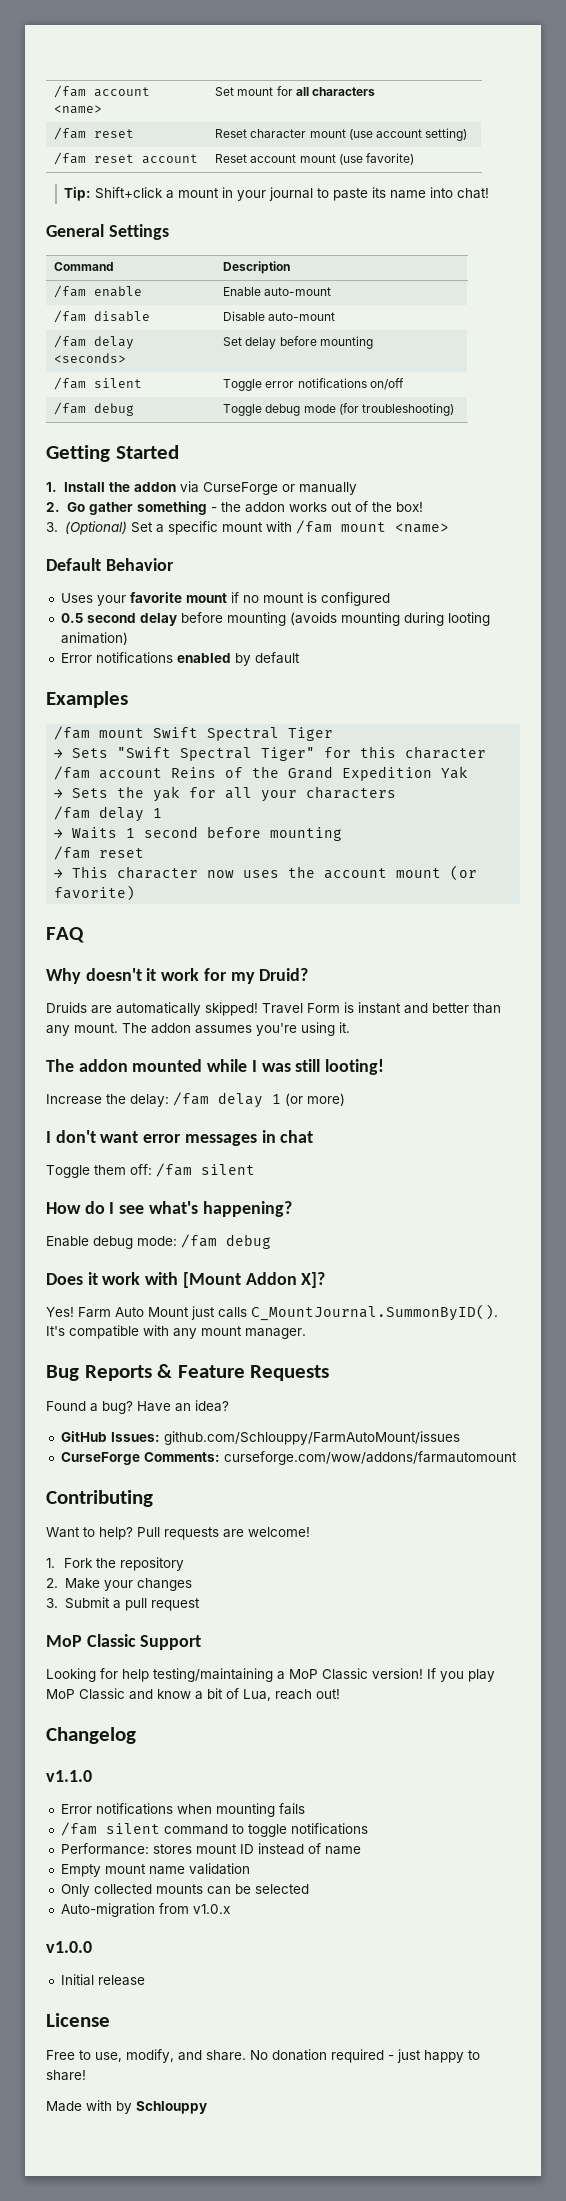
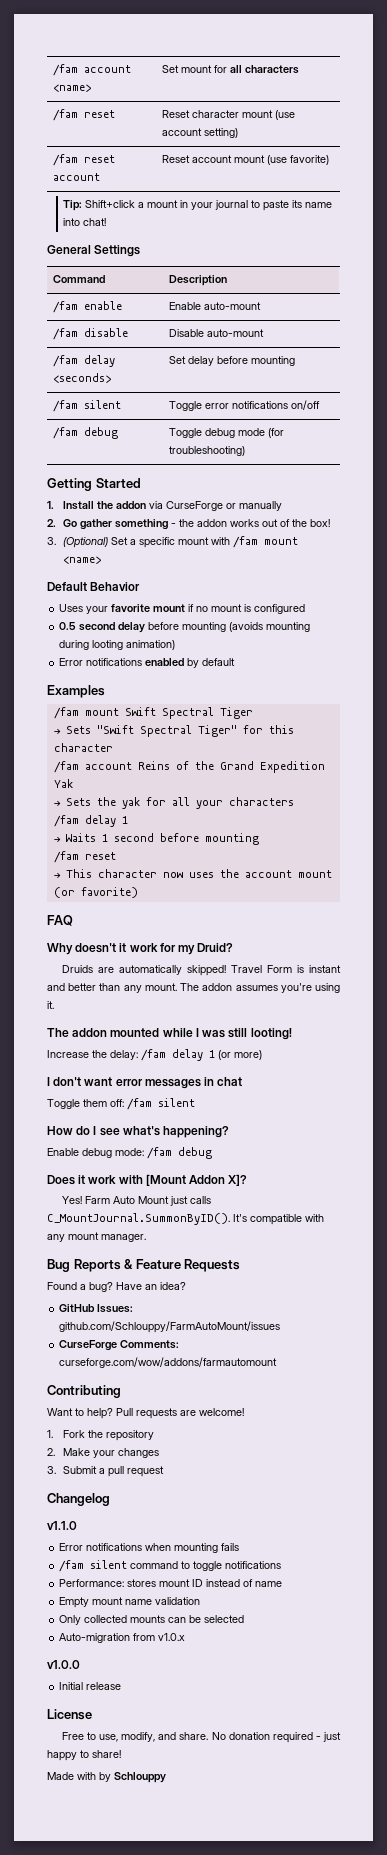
[46,1634,202,1650] [46,1668,495,1682] [46,1688,340,1701] // MoP Classic Support // Looking for help testing/maintaining a MoP Classic version! If you play MoP Classic and know a bit of Lua, reach out! -> (165, 1471) none

